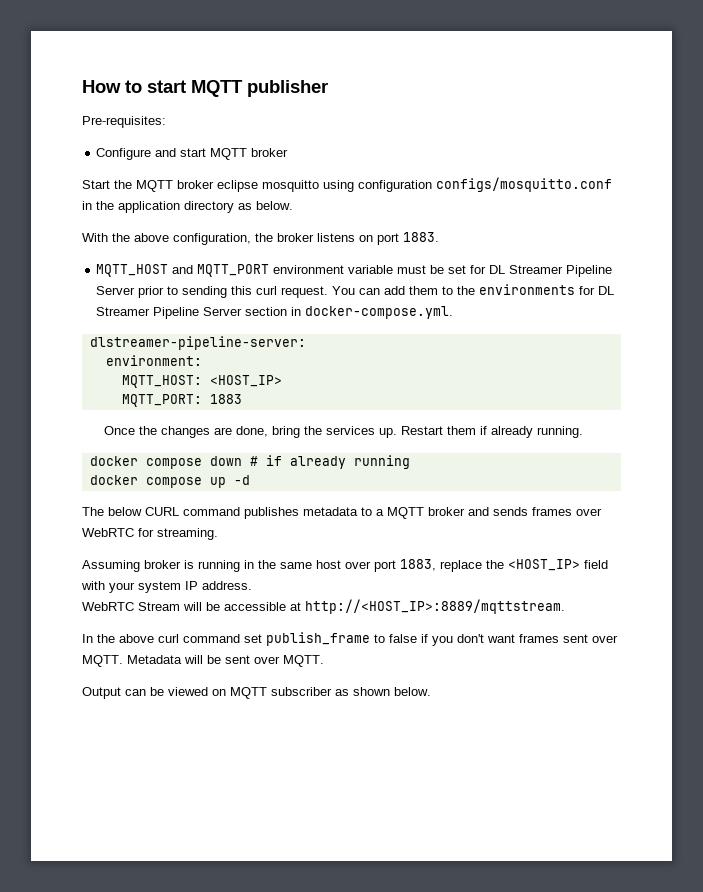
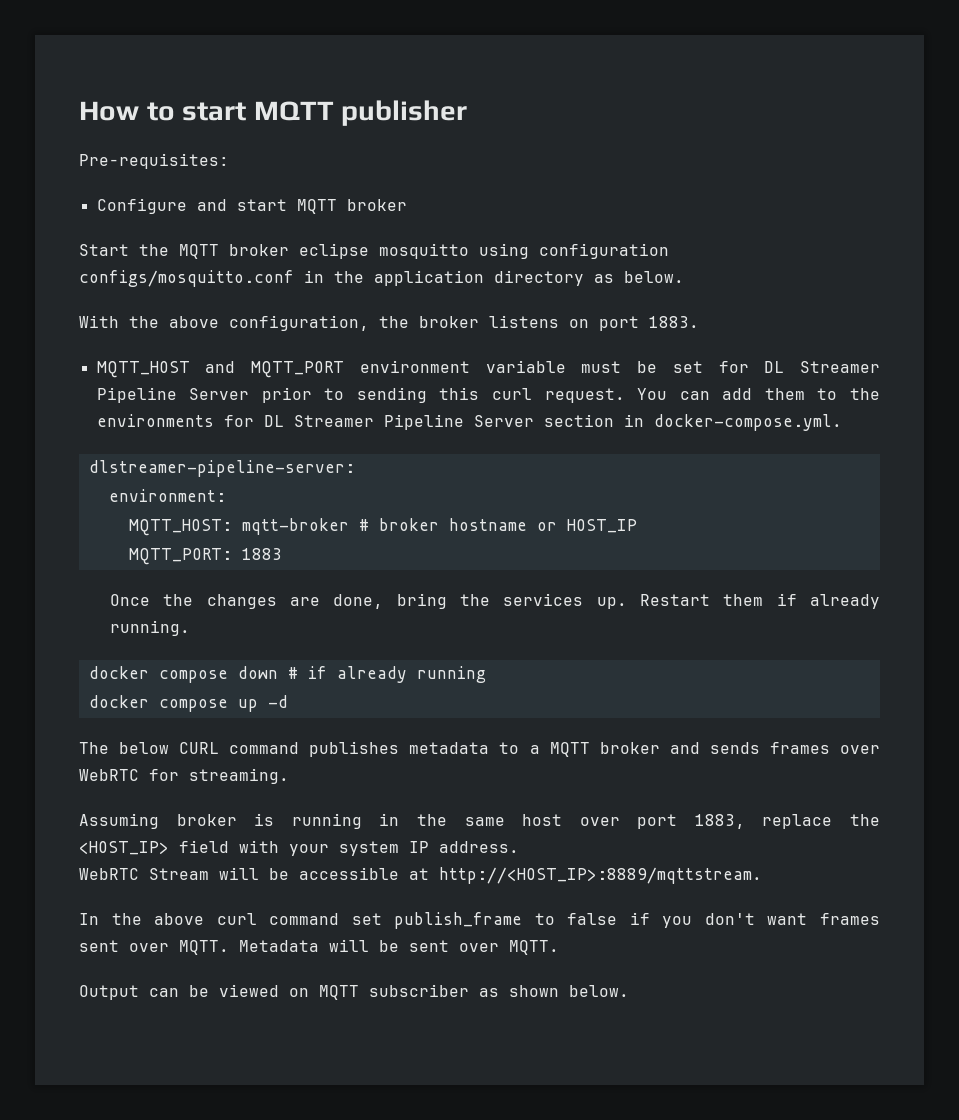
[209,375,282,387] <HOST_IP> -> [241,518,637,535] mqtt-broker # broker hostname or HOST_IP

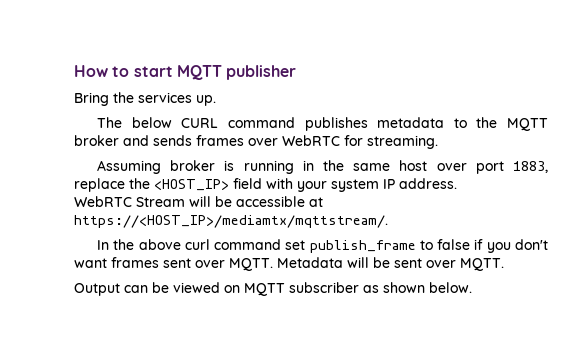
[79,153,229,169] [96,198,407,214] [79,243,669,259] [79,270,684,287] [79,315,699,331] [96,360,880,378] [96,387,881,403] [96,414,842,431] [88,460,355,477] [108,489,226,502] [128,518,637,536] [128,548,282,565] [110,593,881,609] [110,620,191,636] [88,666,486,683] [88,695,288,712] Pre-requisites: // Configure and start MQTT broker // Start the MQTT broker eclipse mosquitto using configuration configs/mosquitto.conf in the application directory as below. // With the above configuration, the broker listens on port 1883. // MQTT_HOST and MQTT_PORT environment variable must be set for DL Streamer Pipeline Server prior to sending this curl request. You can add them to the environments for DL Streamer Pipeline Server section in docker-compose.yml. // dlstreamer-pipeline-server: // environment: // MQTT_HOST: mqtt-broker # broker hostname or HOST_IP // MQTT_PORT: 1883 // Once the changes are done, bring the services up. Restart them if already running. // docker compose down # if already running // docker compose up -d -> [74,92,216,106] Bring the services up.
[529,745,540,754] a -> [476,117,498,128] the
[439,867,762,884] http://<HOST_IP>:8889/mqttstream. -> [74,215,388,228] https://<HOST_IP>/mediamtx/mqttstream/.

